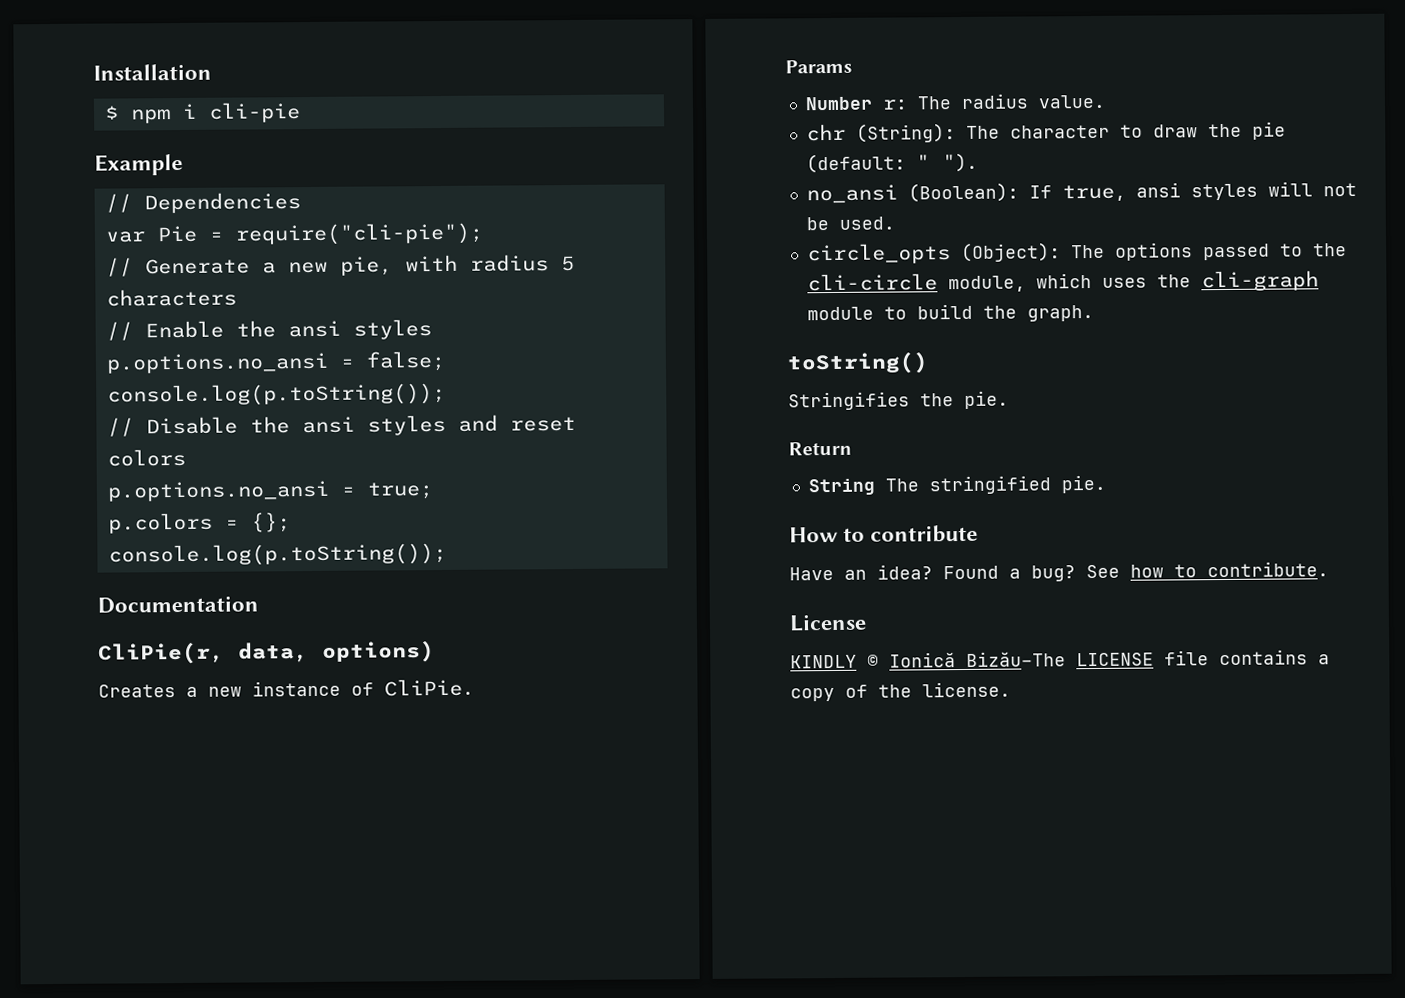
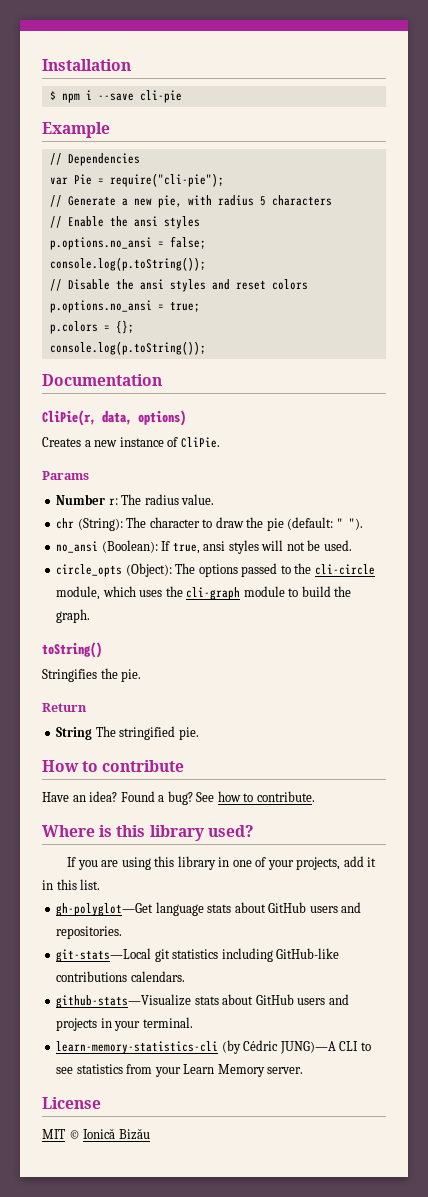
(197, 111) none -> [97,93,134,101] --save
(1329, 569) none -> [42,825,254,841] [67,856,377,870] [42,879,101,890] [56,902,362,916] [56,926,123,939] [56,948,340,962] [56,971,185,982] [56,994,349,1008] [56,1017,193,1031] [56,1040,371,1054] [56,1064,304,1077] // Where is this library used? // If you are using this library in one of your projects, add it in this list. // gh-polyglot—Get language stats about GitHub users and repositories. // git-stats—Local git statistics including GitHub-like contributions calendars. // github-stats—Visualize stats about GitHub users and projects in your terminal. // learn-memory-statistics-cli (by Cédric JUNG)—A CLI to see statistics from your Learn Memory server.
[790,654,857,669] KINDLY -> [42,1129,65,1139] MIT
[966,649,1330,667] [790,681,1011,702] Bizău–The LICENSE file contains a copy of the license. -> [118,1128,150,1140] Bizău

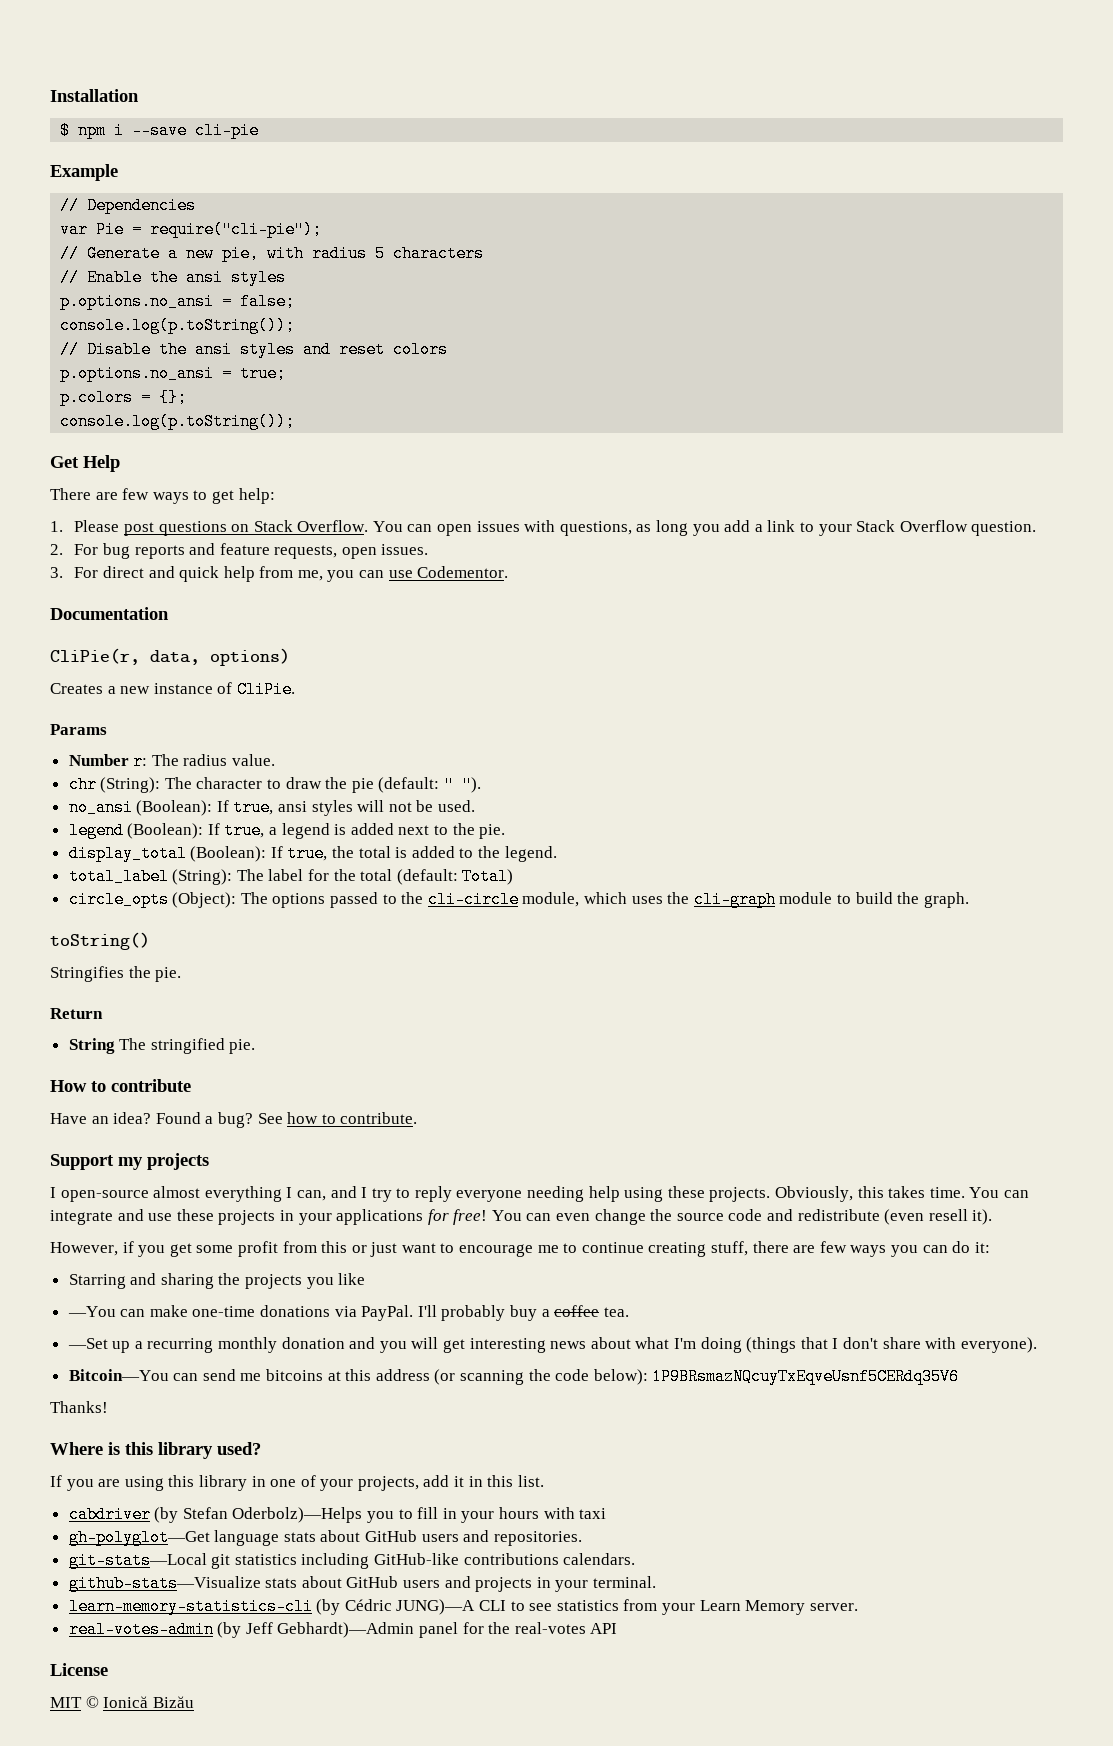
(206, 348) none -> [50,455,120,472] [50,488,275,504] [50,520,1037,536] [50,543,429,559] [50,566,509,582] // Get Help // There are few ways to get help: // 1. Please post questions on Stack Overflow. You can open issues with questions, as long you add a link to your Stack Overflow question. // 2. For bug reports and feature requests, open issues. // 3. For direct and quick help from me, you can use Codementor.
(352, 545) none -> [68,822,506,839] [68,845,557,862] [68,868,514,885] // legend (Boolean): If true, a legend is added next to the pie. // display_total (Boolean): If true, the total is added to the legend. // total_label (String): The label for the total (default: Total)
(315, 796) none -> [50,1153,209,1170] [50,1186,1029,1202] [50,1209,993,1225] [50,1241,990,1257] [68,1273,366,1289] [67,1305,629,1321] [67,1337,1037,1353] [68,1368,960,1385] [50,1401,108,1413] // Support my projects // I open-source almost everything I can, and I try to reply everyone needing help using these projects. Obviously, this takes time. You can integrate and use these projects in your applications for free! You can even change the source code and redistribute (even resell it). // However, if you get some profit from this or just want to encourage me to continue creating stuff, there are few ways you can do it: // Starring and sharing the projects you like // —You can make one-time donations via PayPal. I'll probably buy a coffee tea. // —Set up a recurring monthly donation and you will get interesting news about what I'm doing (things that I don't share with everyone). // Bitcoin—You can send me bitcoins at this address (or scanning the code below): 1P9BRsmazNQcuyTxEqveUsnf5CERdq35V6 // Thanks!
(101, 884) none -> [68,1506,607,1523] // cabdriver (by Stefan Oderbolz)—Helps you to fill in your hours with taxi
(304, 1070) none -> [68,1621,618,1638] // real-votes-admin (by Jeff Gebhardt)—Admin panel for the real-votes API

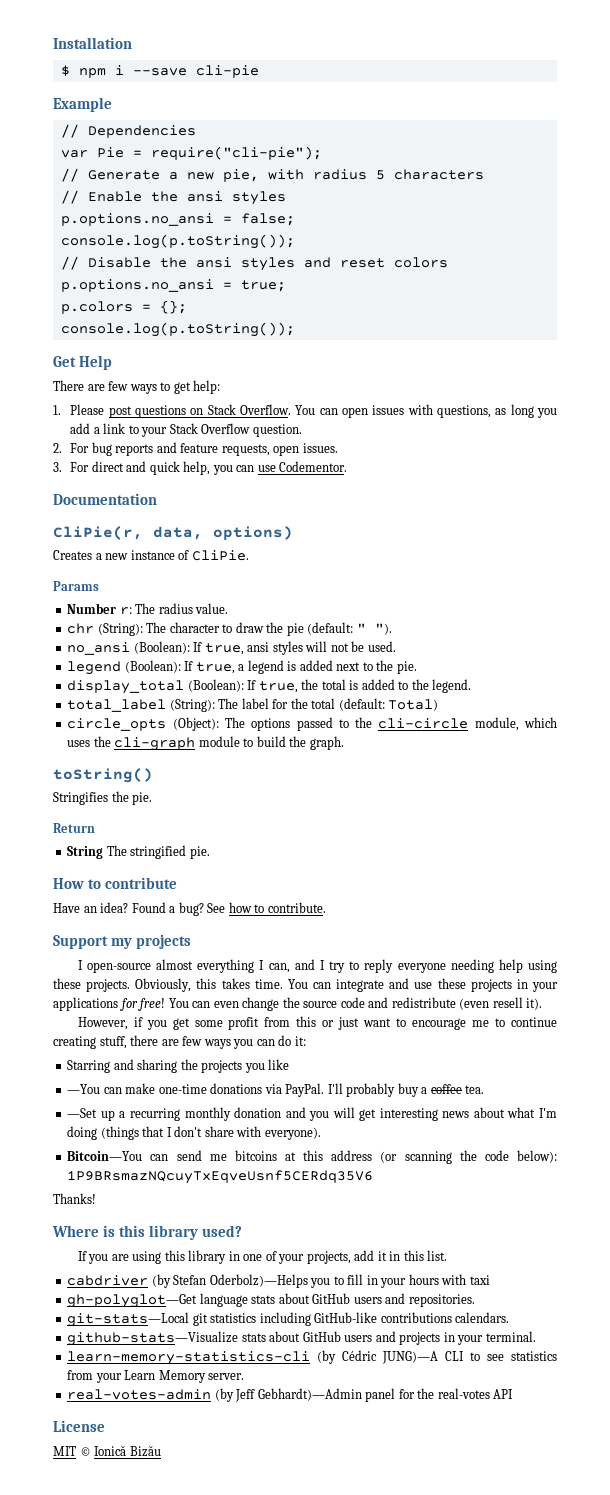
[223,566,323,582] help from me, -> [183,461,211,475] help,

